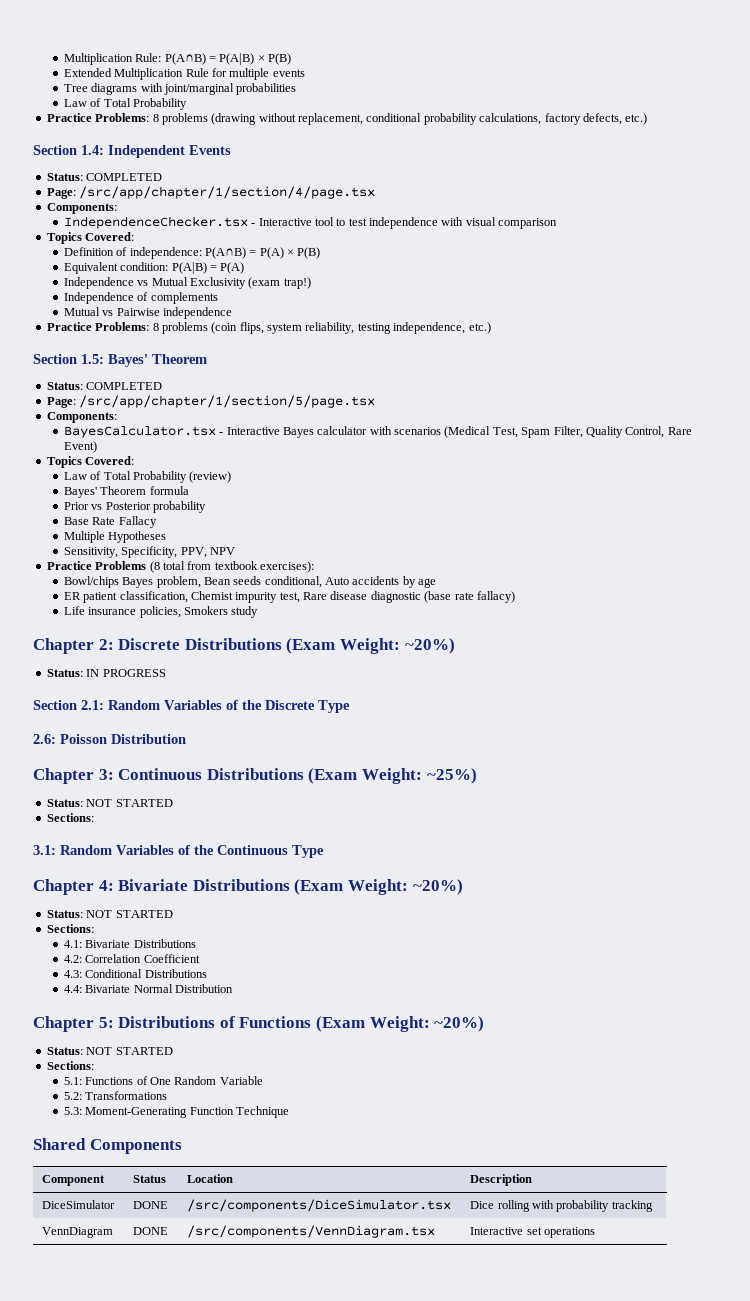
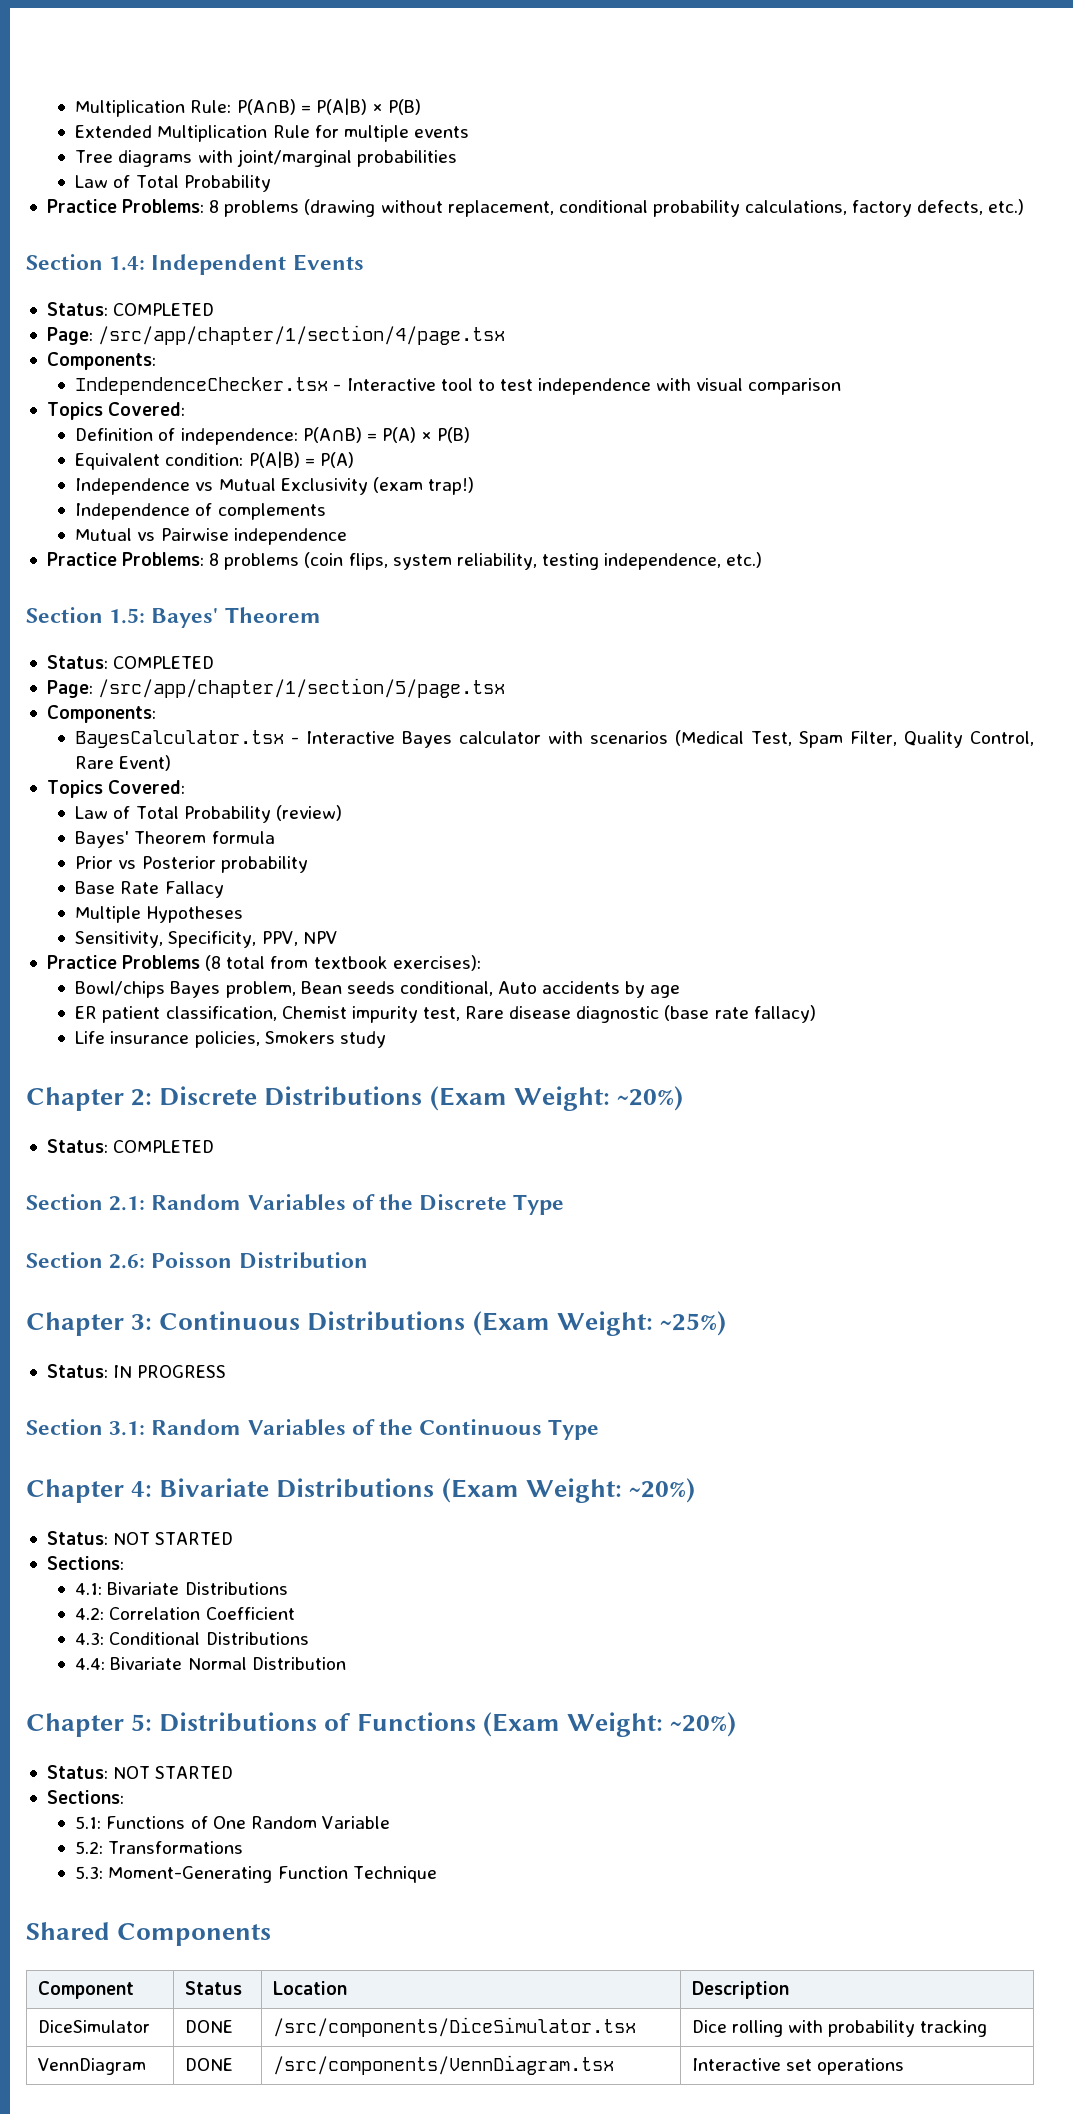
[86,669,166,677] IN PROGRESS -> [113,1140,215,1153] COMPLETED
(350, 706) none -> [26,1252,103,1268] Section
[86,799,173,807] [46,813,94,822] NOT STARTED // Sections: // -> [113,1365,227,1378] [26,1419,103,1435] IN PROGRESS // Section

